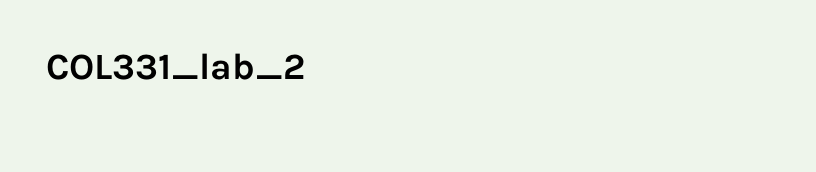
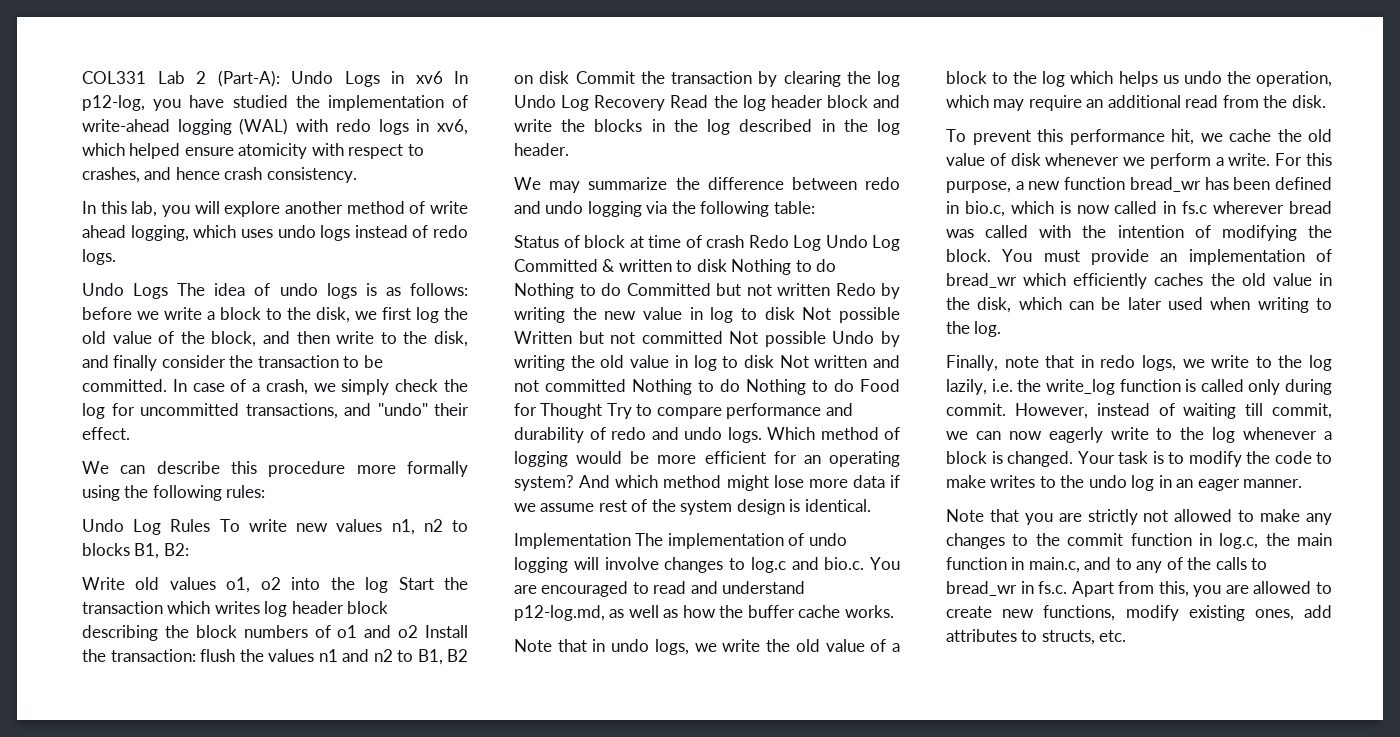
[46,53,305,80] COL331_lab_2 -> [82,70,468,87] [82,95,468,111] [82,118,469,135] [82,143,424,159] [82,167,357,183] [82,201,469,217] [82,225,468,241] [82,249,116,265] [82,283,468,299] [82,307,468,323] [82,331,469,347] [82,355,383,371] [82,379,468,395] [82,403,469,419] [82,427,130,440] [82,461,468,477] [82,485,266,501] [82,519,469,535] [82,543,189,559] [82,577,469,593] [82,601,389,617] [82,625,468,641] [82,649,468,665] [514,71,900,87] [514,95,900,111] [514,119,900,135] [514,143,569,156] [514,177,900,193] [514,201,815,217] [514,235,900,251] [514,259,837,275] [514,283,900,299] [514,307,900,323] [514,331,900,347] [514,355,900,371] [514,379,900,395] [514,403,853,419] [514,427,900,443] [514,451,900,467] [514,475,900,491] [514,499,871,515] [514,533,847,549] [514,557,900,573] [514,581,806,597] [514,605,894,621] [514,639,900,655] [946,71,1332,87] [946,95,1326,111] [946,129,1332,145] [946,153,1332,169] [946,177,1332,193] [946,201,1332,217] [946,225,1332,241] [946,249,1332,265] [946,273,1332,289] [946,297,1332,313] [946,321,1002,337] [946,355,1332,371] [946,379,1332,395] [946,403,1332,419] [946,427,1332,443] [946,451,1332,467] [946,475,1303,491] [946,509,1332,525] [946,533,1332,549] [946,557,1268,573] [946,581,1332,597] [946,605,1332,621] [946,629,1127,645] COL331 Lab 2 (Part-A): Undo Logs in xv6 In p12-log, you have studied the implementation of write-ahead logging (WAL) with redo logs in xv6, which helped ensure atomicity with respect to crashes, and hence crash consistency. // In this lab, you will explore another method of write ahead logging, which uses undo logs instead of redo logs. // Undo Logs The idea of undo logs is as follows: before we write a block to the disk, we first log the old value of the block, and then write to the disk, and finally consider the transaction to be committed. In case of a crash, we simply check the log for uncommitted transactions, and "undo" their effect. // We can describe this procedure more formally using the following rules: // Undo Log Rules To write new values n1, n2 to blocks B1, B2: // Write old values o1, o2 into the log Start the transaction which writes log header block describing the block numbers of o1 and o2 Install the transaction: flush the values n1 and n2 to B1, B2 on disk Commit the transaction by clearing the log Undo Log Recovery Read the log header block and write the blocks in the log described in the log header. // We may summarize the difference between redo and undo logging via the following table: // Status of block at time of crash Redo Log Undo Log Committed & written to disk Nothing to do Nothing to do Committed but not written Redo by writing the new value in log to disk Not possible Written but not committed Not possible Undo by writing the old value in log to disk Not written and not committed Nothing to do Nothing to do Food for Thought Try to compare performance and durability of redo and undo logs. Which method of logging would be more efficient for an operating system? And which method might lose more data if we assume rest of the system design is identical. // Implementation The implementation of undo logging will involve changes to log.c and bio.c. You are encouraged to read and understand p12-log.md, as well as how the buffer cache works. // Note that in undo logs, we write the old value of a block to the log which helps us undo the operation, which may require an additional read from the disk. // To prevent this performance hit, we cache the old value of disk whenever we perform a write. For this purpose, a new function bread_wr has been defined in bio.c, which is now called in fs.c wherever bread was called with the intention of modifying the block. You must provide an implementation of bread_wr which efficiently caches the old value in the disk, which can be later used when writing to the log. // Finally, note that in redo logs, we write to the log lazily, i.e. the write_log function is called only during commit. However, instead of waiting till commit, we can now eagerly write to the log whenever a block is changed. Your task is to modify the code to make writes to the undo log in an eager manner. // Note that you are strictly not allowed to make any changes to the commit function in log.c, the main function in main.c, and to any of the calls to bread_wr in fs.c. Apart from this, you are allowed to create new functions, modify existing ones, add attributes to structs, etc.

